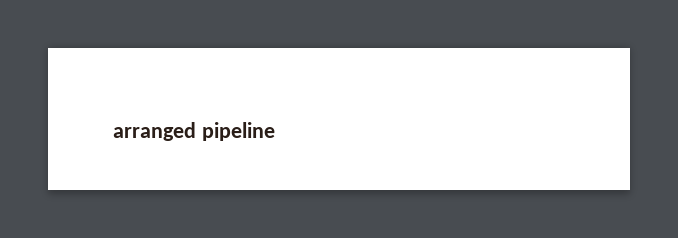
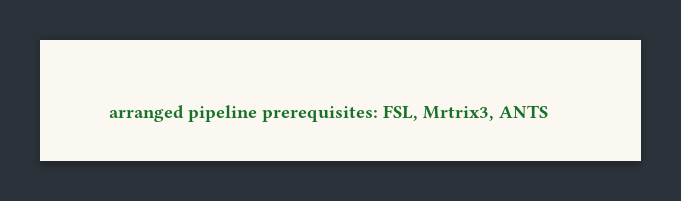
(275, 131) none -> [262,105,548,122] prerequisites: FSL, Mrtrix3, ANTS

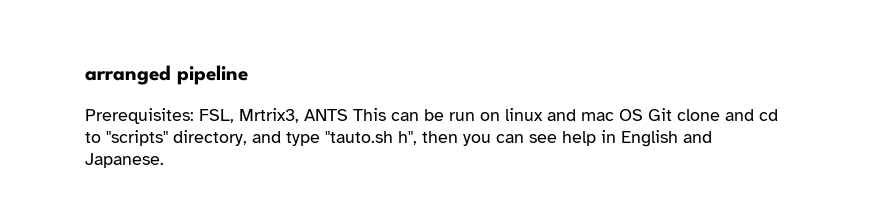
[262,106,378,122] prerequisites: -> [85,108,194,124] // Prerequisites:
(548, 111) none -> [353,108,778,121] [85,130,712,147] [85,153,164,168] This can be run on linux and mac OS Git clone and cd to "scripts" directory, and type "tauto.sh h", then you can see help in English and Japanese.

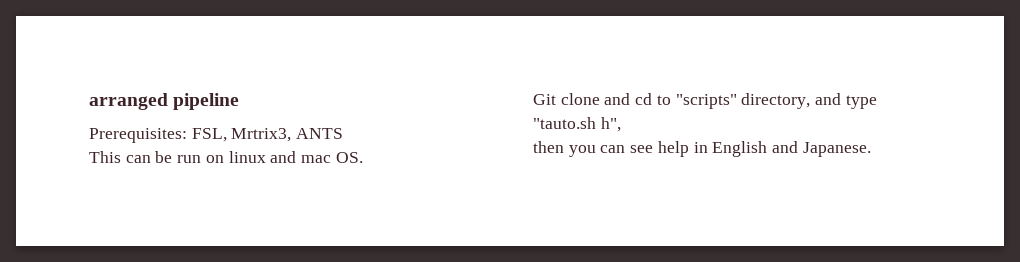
(348, 115) none -> (344, 133) //
[619,109,643,121] OS -> [335,152,363,163] OS. //
(417, 138) none -> (621, 124) //

